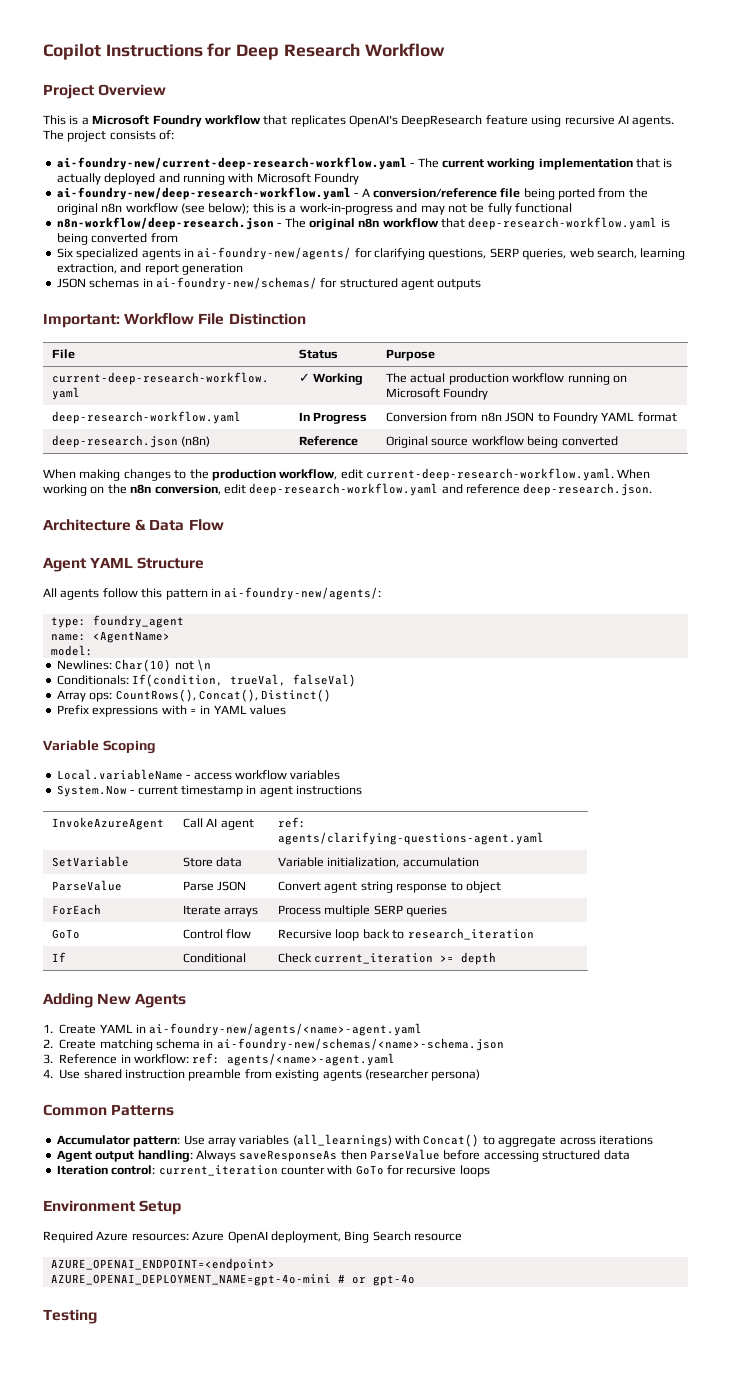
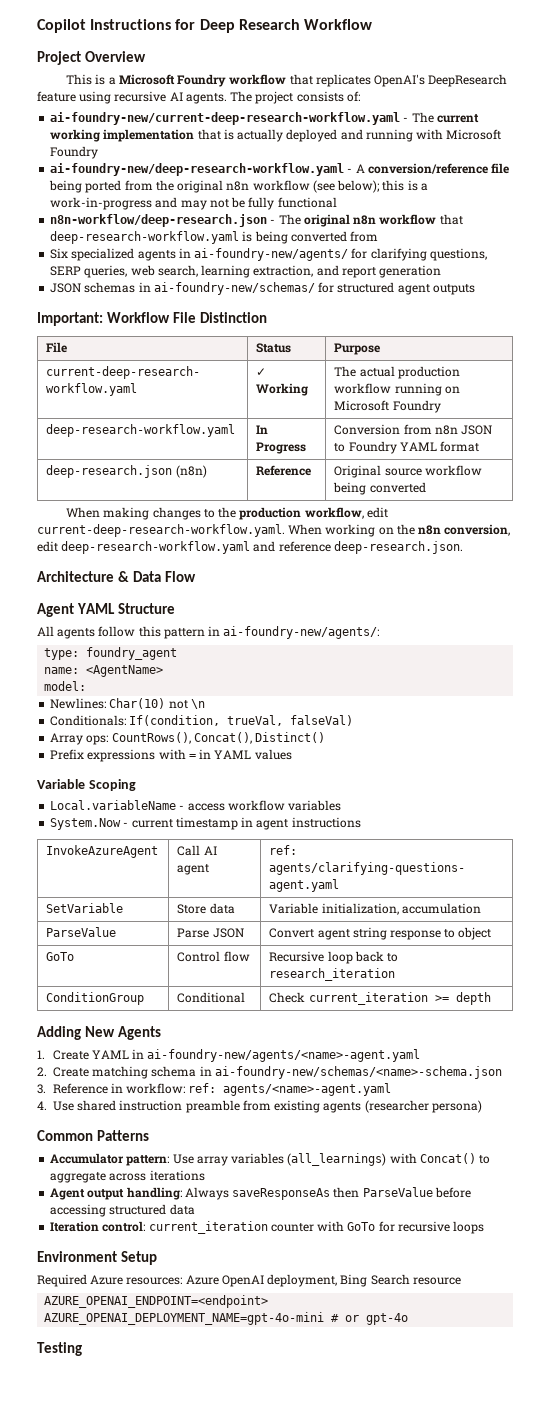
[52,904,102,915] [183,905,259,917] [278,905,448,917] // ForEach | Iterate arrays | Process multiple SERP queries -> (492, 933) none
[52,952,67,962] If -> [46,992,145,1005] ConditionGroup

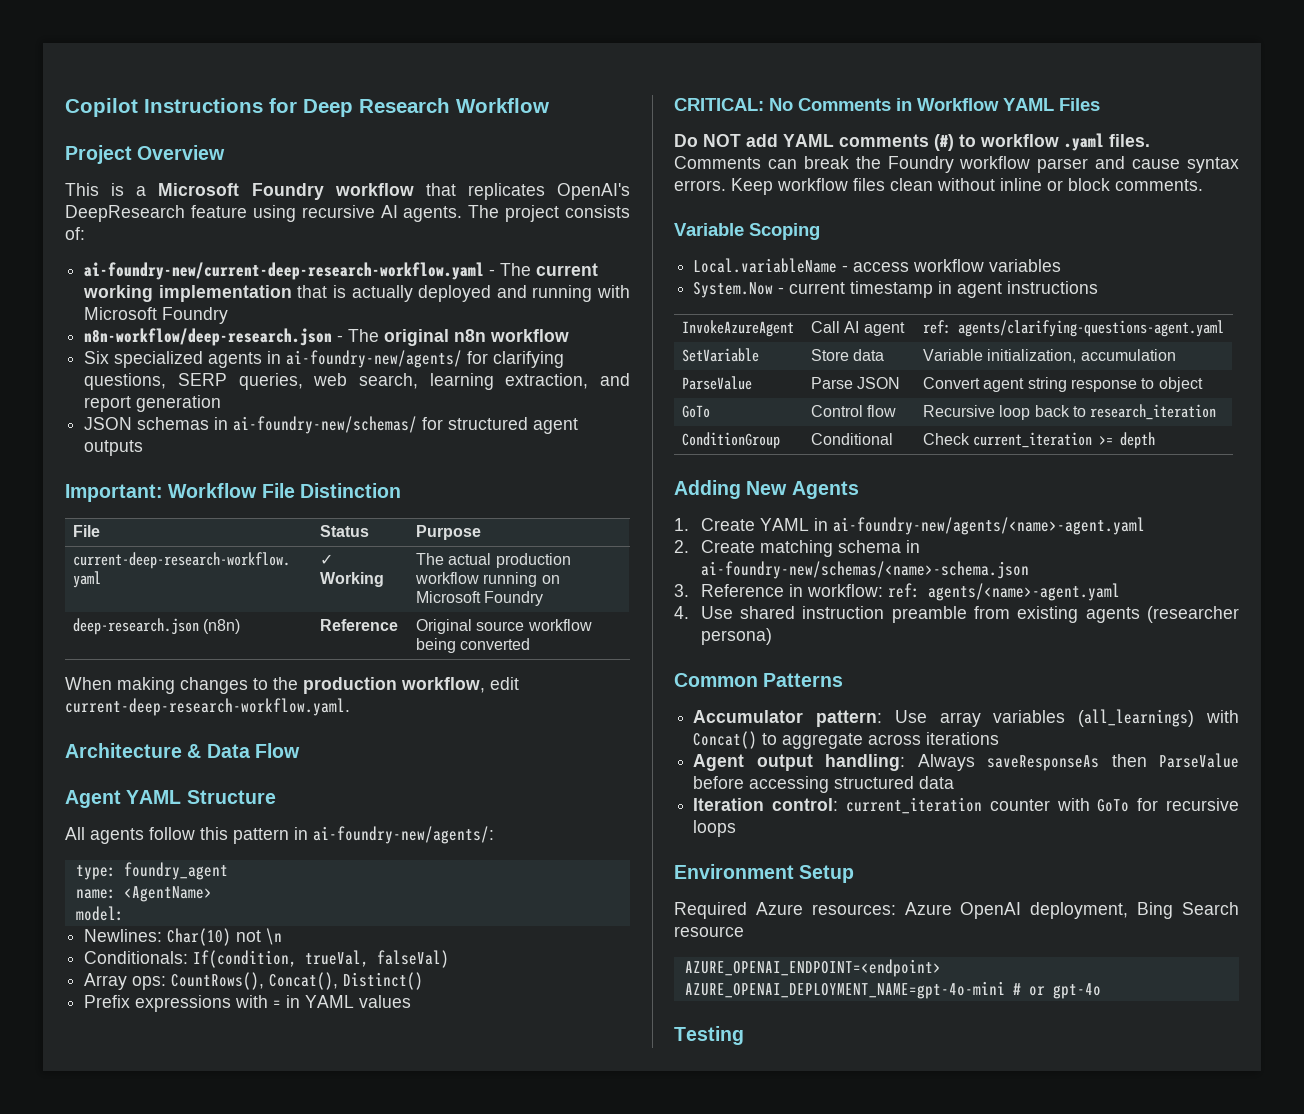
[50,163,510,176] [49,180,428,193] [50,197,337,210] // ai-foundry-new/deep-research-workflow.yaml - A conversion/reference file being ported from the original n8n workflow (see below); this is a work-in-progress and may not be fully functional -> (229, 315) none
[439,214,463,225] [50,231,379,244] that deep-research-workflow.yaml is being converted from -> (570, 335) none
[46,424,236,437] [256,425,269,434] [256,442,307,454] [334,424,493,435] [334,441,480,454] // deep-research-workflow.yaml | In Progress | Conversion from n8n JSON to Foundry YAML format -> (544, 598) none
[288,524,511,537] [37,541,463,554] When working on the n8n conversion, edit deep-research-workflow.yaml and reference deep-research.json. -> (350, 707) none
(292, 754) none -> [674,98,1100,111] [674,133,1150,151] [674,156,1239,173] [674,178,1203,195] // CRITICAL: No Comments in Workflow YAML Files // Do NOT add YAML comments (#) to workflow .yaml files. Comments can break the Foundry workflow parser and cause syntax errors. Keep workflow files clean without inline or block comments.

